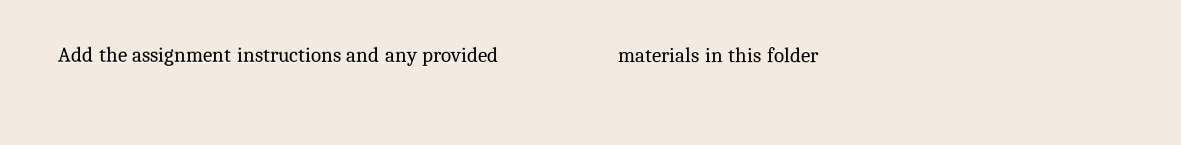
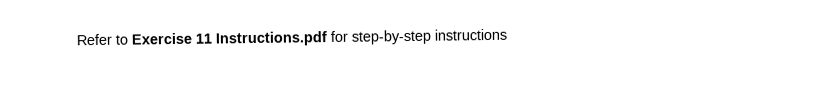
[58,46,820,66] Add the assignment instructions and any provided materials in this folder -> [76,28,507,47] Refer to Exercise 11 Instructions.pdf for step-by-step instructions

